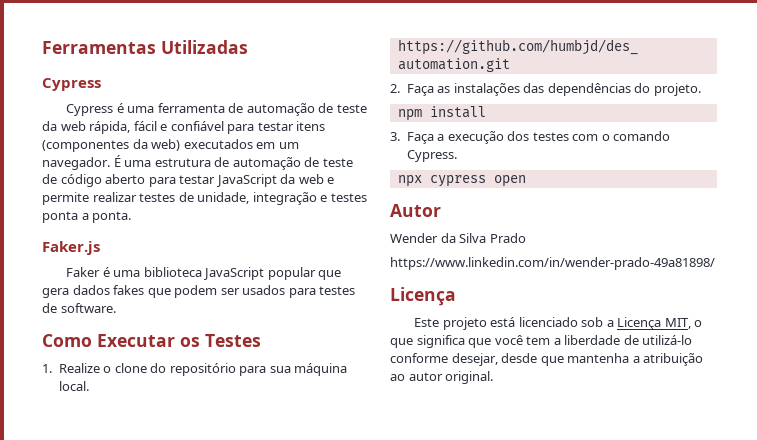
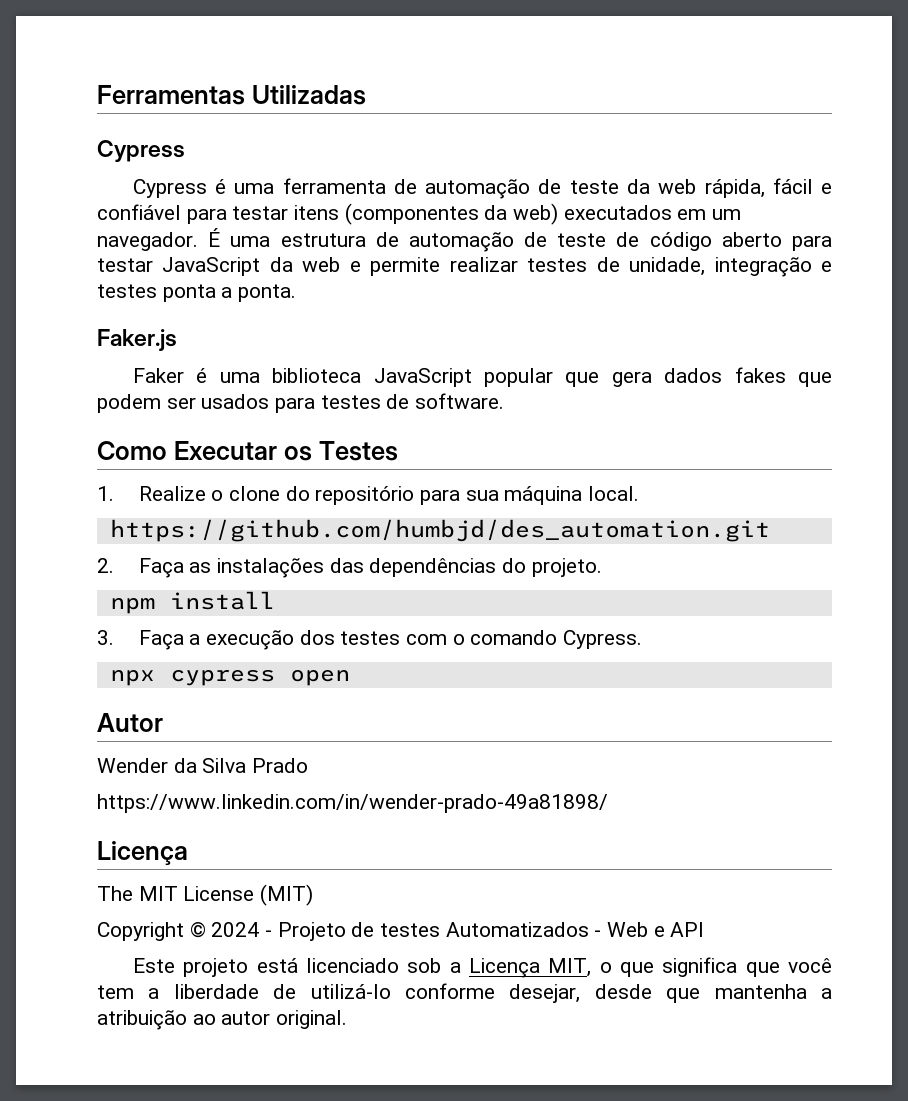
(456, 296) none -> [97,884,314,906] [97,922,705,941] // The MIT License (MIT) // Copyright © 2024 - Projeto de testes Automatizados - Web e API

